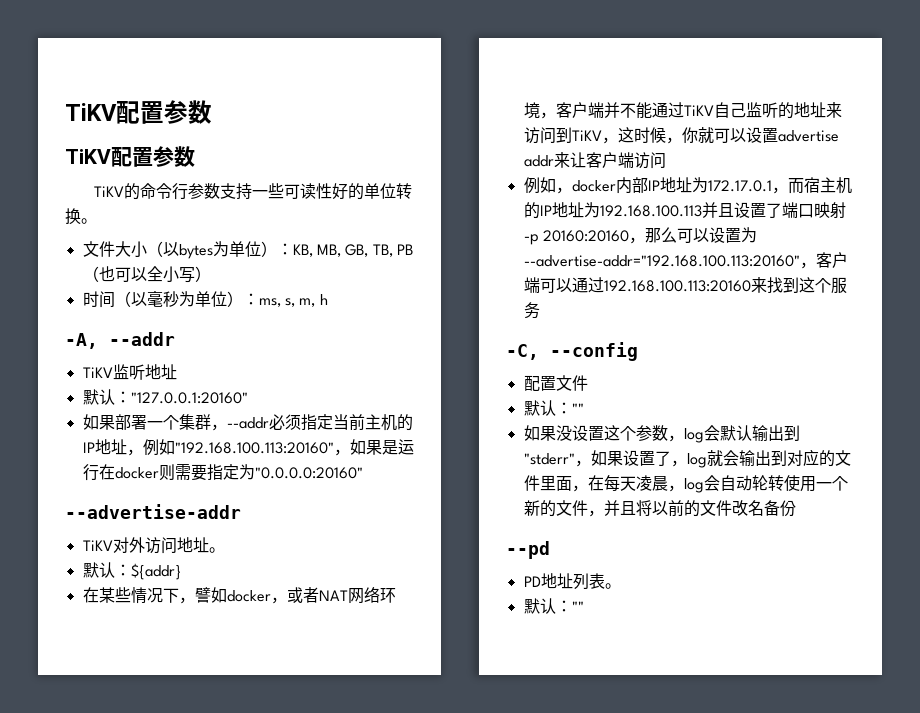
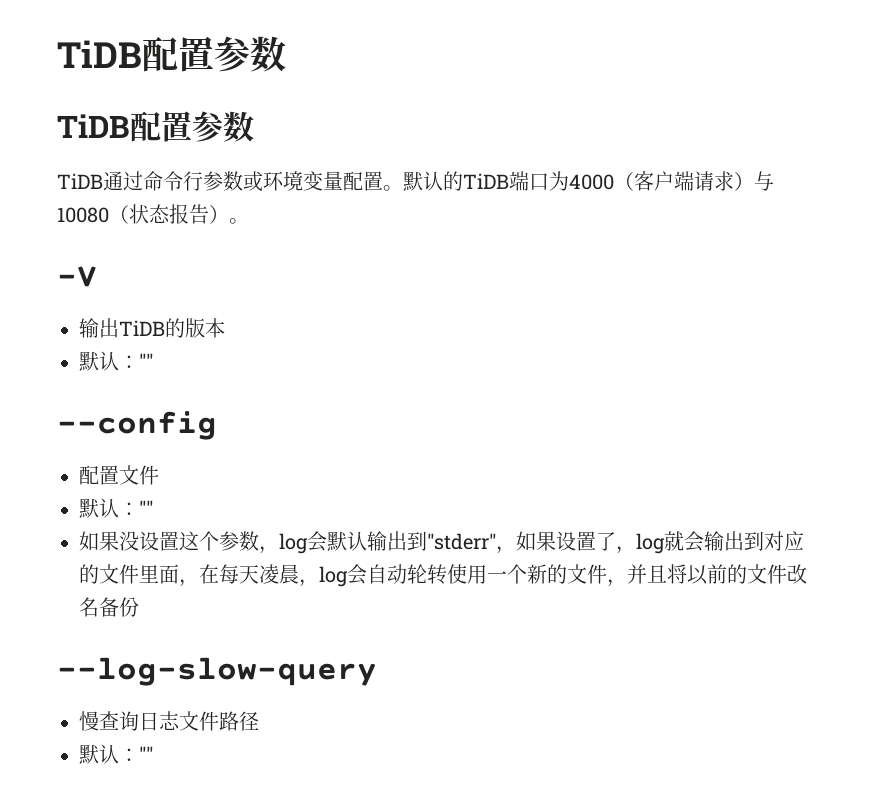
[65,100,212,124] [65,146,195,167] [94,183,141,200] TiKV配置参数 // TiKV配置参数 // TiKV的 -> [57,36,286,72] [57,111,254,142] [57,171,143,191] TiDB配置参数 // TiDB配置参数 // TiDB通过
[220,183,413,200] [65,208,97,225] [82,241,413,259] [82,266,211,283] [82,291,328,308] [65,332,175,349] [82,364,177,380] [82,389,248,405] [82,414,413,431] [82,439,414,456] [82,464,363,481] [65,504,241,519] [82,537,225,554] [82,562,181,580] [82,586,396,604] [523,102,842,119] [523,127,839,144] [523,152,666,169] [523,177,852,194] [523,202,846,219] [523,227,757,245] [523,252,848,269] [523,277,847,294] [523,302,540,319] [506,344,539,360] 支持一些可读性好的单位转换。 // 文件大小（以bytes为单位）：KB, MB, GB, TB, PB（也可以全小写） // 时间（以毫秒为单位）：ms, s, m, h // -A, --addr // TiKV监听地址 // 默认："127.0.0.1:20160" // 如果部署一个集群，--addr必须指定当前主机的IP地址，例如"192.168.100.113:20160"，如果是运行在docker则需要指定为"0.0.0.0:20160" // --advertise-addr // TiKV对外访问地址。 // 默认：${addr} // 在某些情况下，譬如docker，或者NAT网络环境，客户端并不能通过TiKV自己监听的地址来访问到TiKV，这时候，你就可以设置advertise addr来让客户端访问 // 例如，docker内部IP地址为172.17.0.1，而宿主机的IP地址为192.168.100.113并且设置了端口映射-p 20160:20160，那么可以设置为--advertise-addr="192.168.100.113:20160"，客户端可以通过192.168.100.113:20160来找到这个服务 // -C, -> [243,171,774,192] [57,204,249,224] [57,266,97,287] [79,318,225,338] [79,351,153,371] 或环境变量配置。默认的TiDB端口为4000（客户端请求）与10080（状态报告）。 // -V // 输出TiDB的版本 // 默认："" //
[506,541,550,559] [523,573,621,590] --pd // PD地址列表。 -> [57,657,377,686] [79,711,259,731] --log-slow-query // 慢查询日志文件路径

